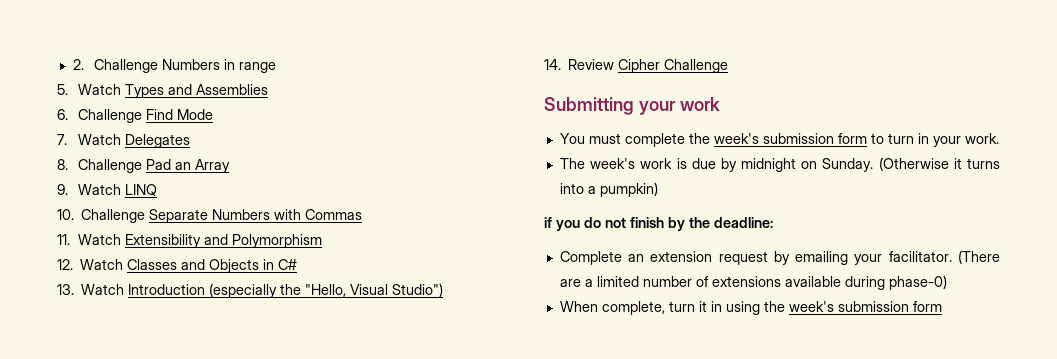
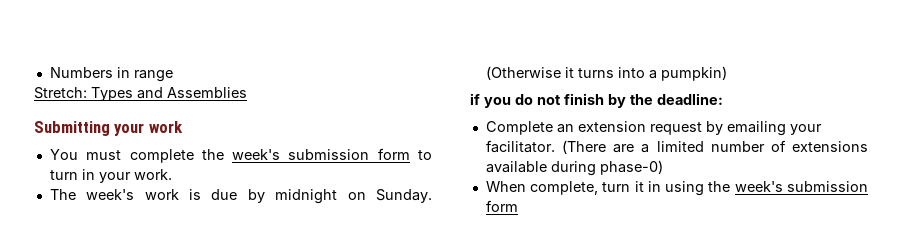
[72,59,158,73] 2. Challenge -> (49, 72) none
[57,84,121,95] 5. Watch -> [34,87,87,99] Stretch:
[57,109,213,123] [57,134,190,148] [57,159,230,173] [57,184,157,196] [57,209,363,223] [57,234,322,248] [57,259,298,273] [57,283,444,298] [544,59,729,73] // 6. Challenge Find Mode // 7. Watch Delegates // 8. Challenge Pad an Array // 9. Watch LINQ // 10. Challenge Separate Numbers with Commas // 11. Watch Extensibility and Polymorphism // 12. Watch Classes and Objects in C# // 13. Watch Introduction (especially the "Hello, Visual Studio") // 14. Review Cipher Challenge -> (247, 92) none

